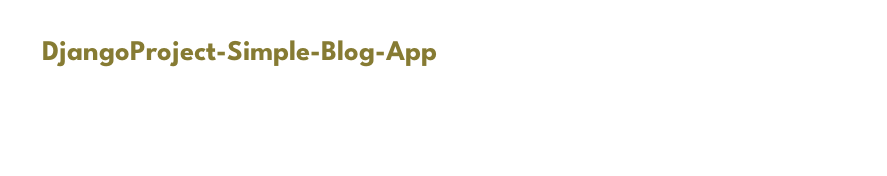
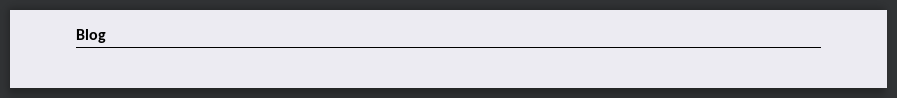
[42,40,437,67] DjangoProject-Simple-Blog-App -> [76,29,106,43] Blog

